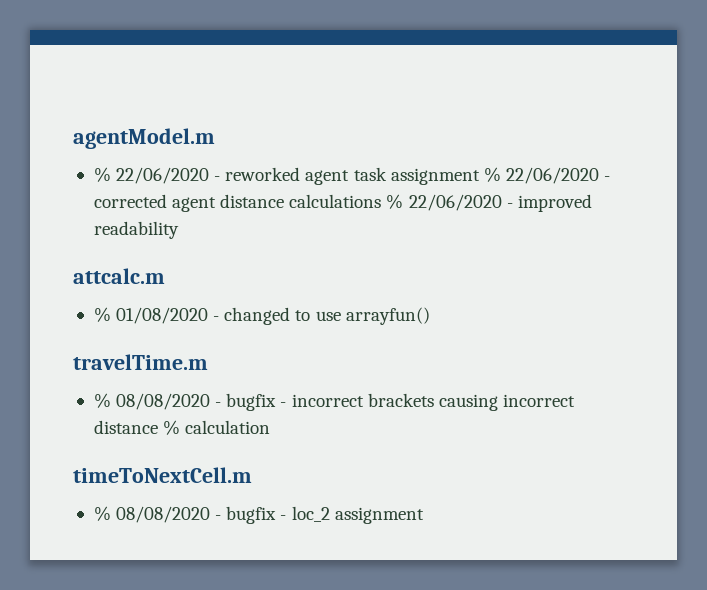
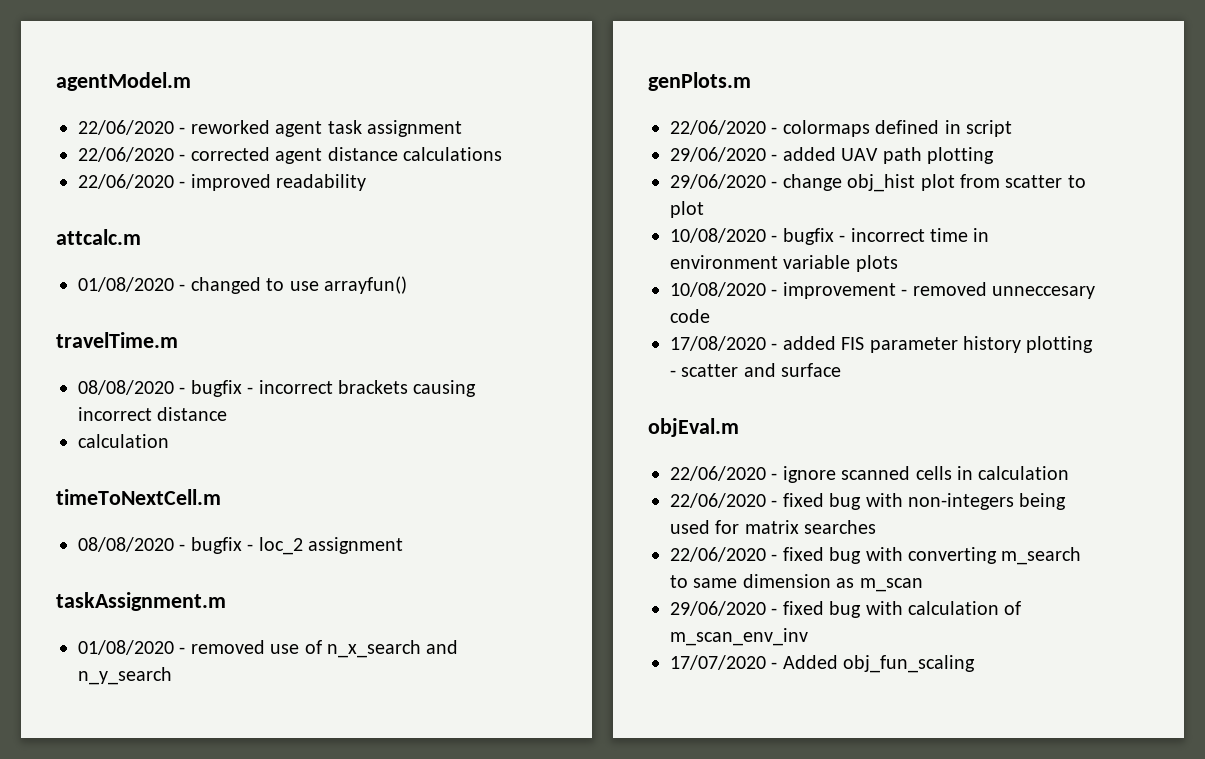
[93,167,111,182] % -> (191, 81) none
[483,167,501,182] % -> (462, 128) //
[386,194,404,209] % -> (502, 154) //
[93,307,111,322] % -> (141, 237) none
[93,393,111,408] % -> (178, 340) none
[163,420,181,435] % -> (228, 414) //
[93,506,111,521] % -> (221, 497) none
(424, 515) none -> [56,592,226,611] [78,640,459,658] [78,667,172,685] [648,72,751,91] [670,120,1012,137] [670,147,994,164] [670,174,1086,192] [670,201,704,218] [670,228,990,245] [670,255,898,272] [670,282,1095,299] [670,309,710,323] [670,336,1094,353] [670,363,842,377] [648,418,739,437] [670,466,1070,483] [670,493,1067,510] [670,520,877,534] [670,547,1082,565] [670,574,923,592] [670,601,1022,618] [670,628,808,646] [670,655,976,673] // taskAssignment.m // 01/08/2020 - removed use of n_x_search and n_y_search // genPlots.m // 22/06/2020 - colormaps defined in script // 29/06/2020 - added UAV path plotting // 29/06/2020 - change obj_hist plot from scatter to plot // 10/08/2020 - bugfix - incorrect time in environment variable plots // 10/08/2020 - improvement - removed unneccesary code // 17/08/2020 - added FIS parameter history plotting - scatter and surface // objEval.m // 22/06/2020 - ignore scanned cells in calculation // 22/06/2020 - fixed bug with non-integers being used for matrix searches // 22/06/2020 - fixed bug with converting m_search to same dimension as m_scan // 29/06/2020 - fixed bug with calculation of m_scan_env_inv // 17/07/2020 - Added obj_fun_scaling

